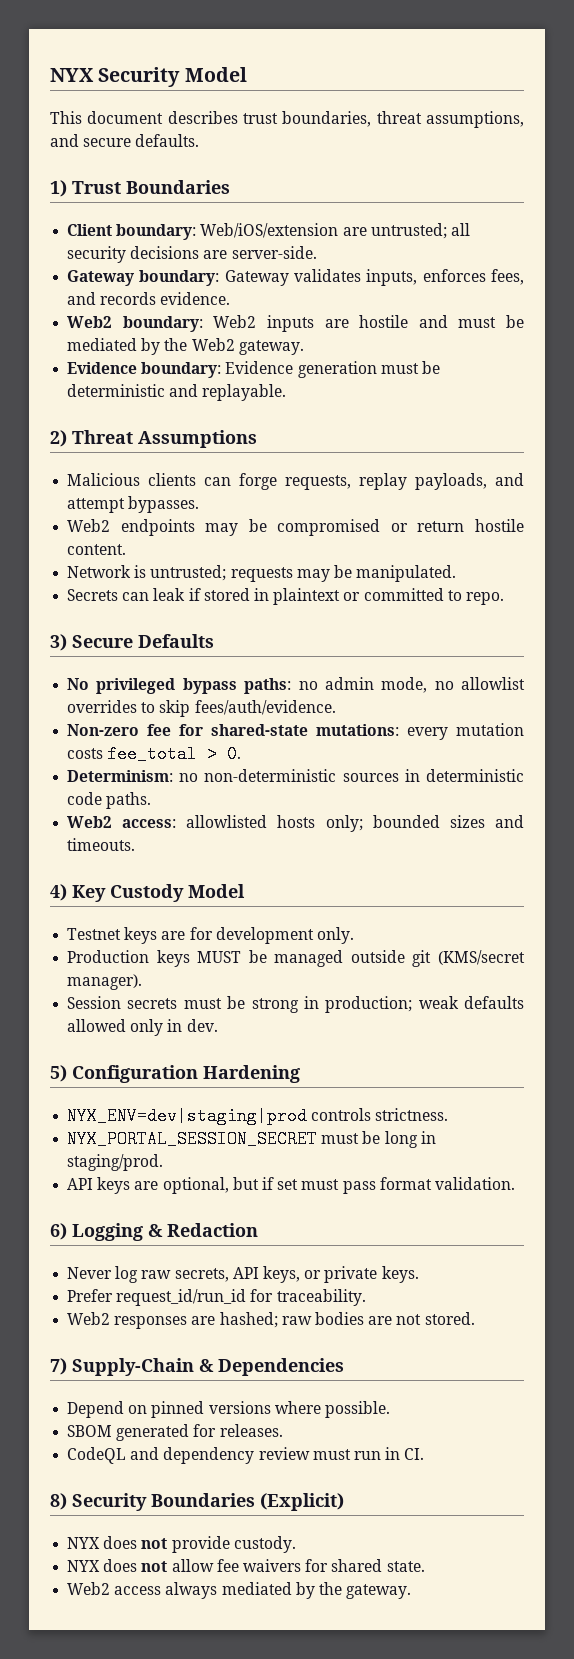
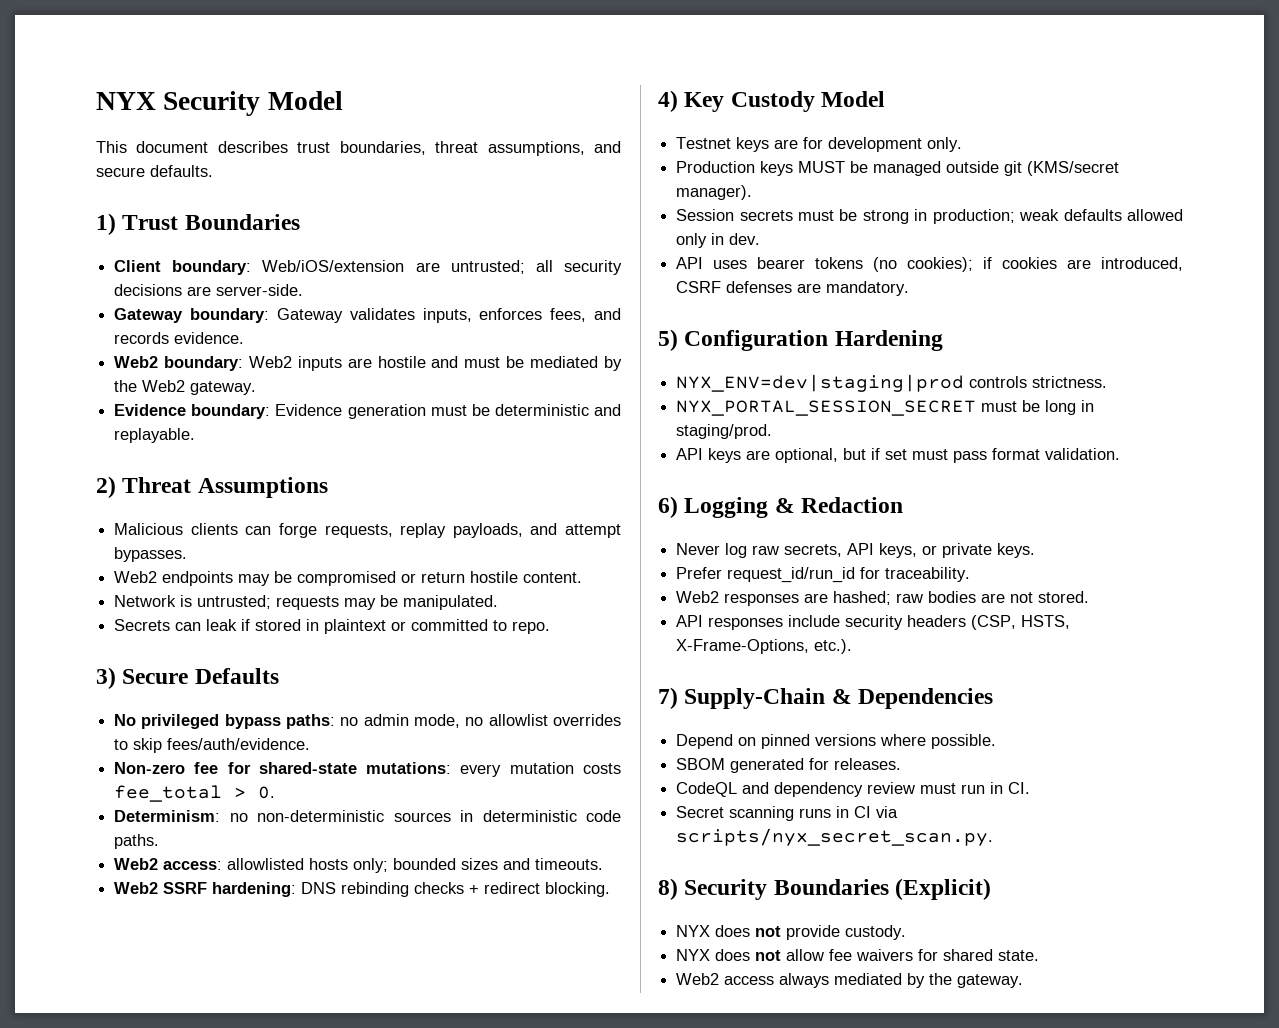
(136, 844) none -> [114,882,611,897] // Web2 SSRF hardening: DNS rebinding checks + redirect blocking.
(218, 1025) none -> [676,257,1183,272] [676,281,910,296] // API uses bearer tokens (no cookies); if cookies are introduced, CSRF defenses are mandatory.
(475, 1318) none -> [676,615,1071,630] [676,639,853,654] // API responses include security headers (CSP, HSTS, X-Frame-Options, etc.).
(425, 1454) none -> [676,806,899,821] [676,828,994,846] // Secret scanning runs in CI via scripts/nyx_secret_scan.py.

